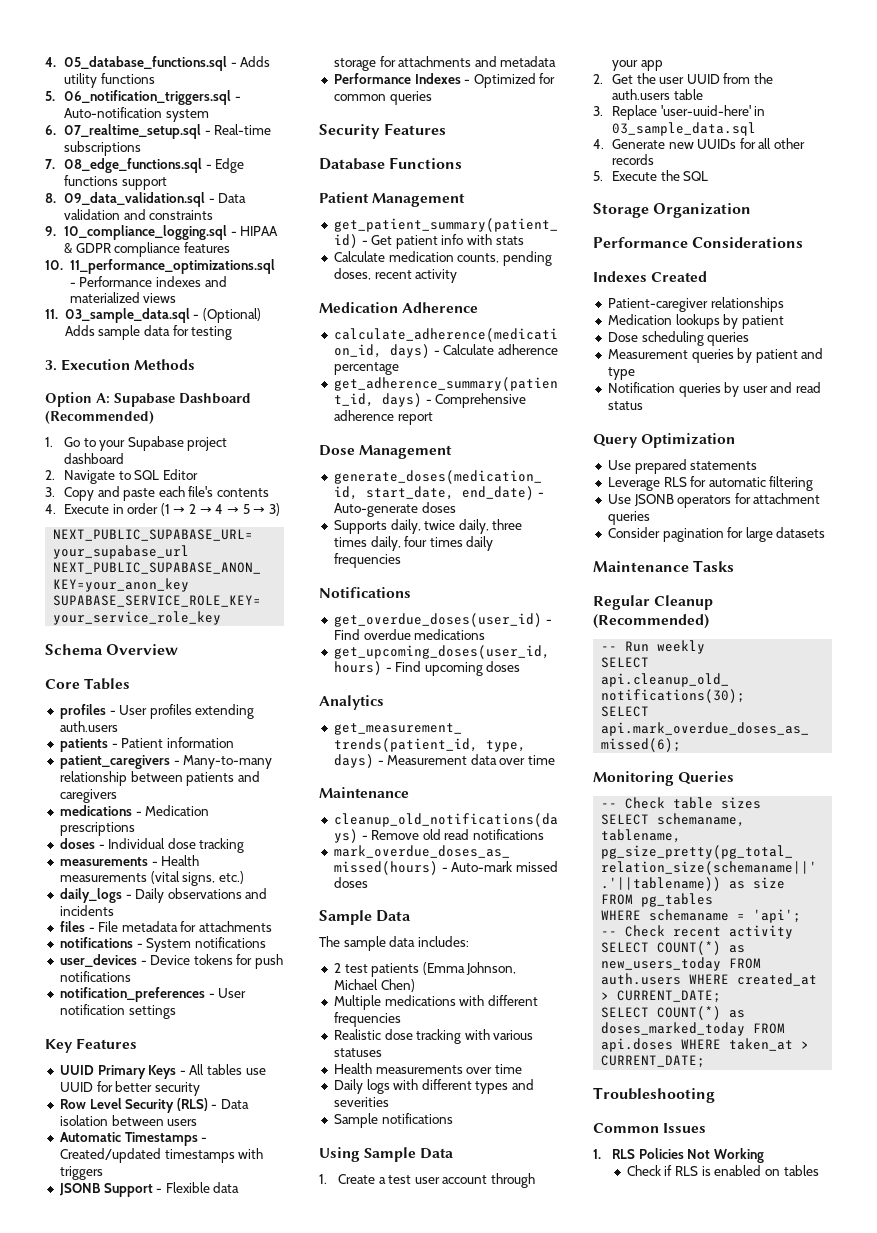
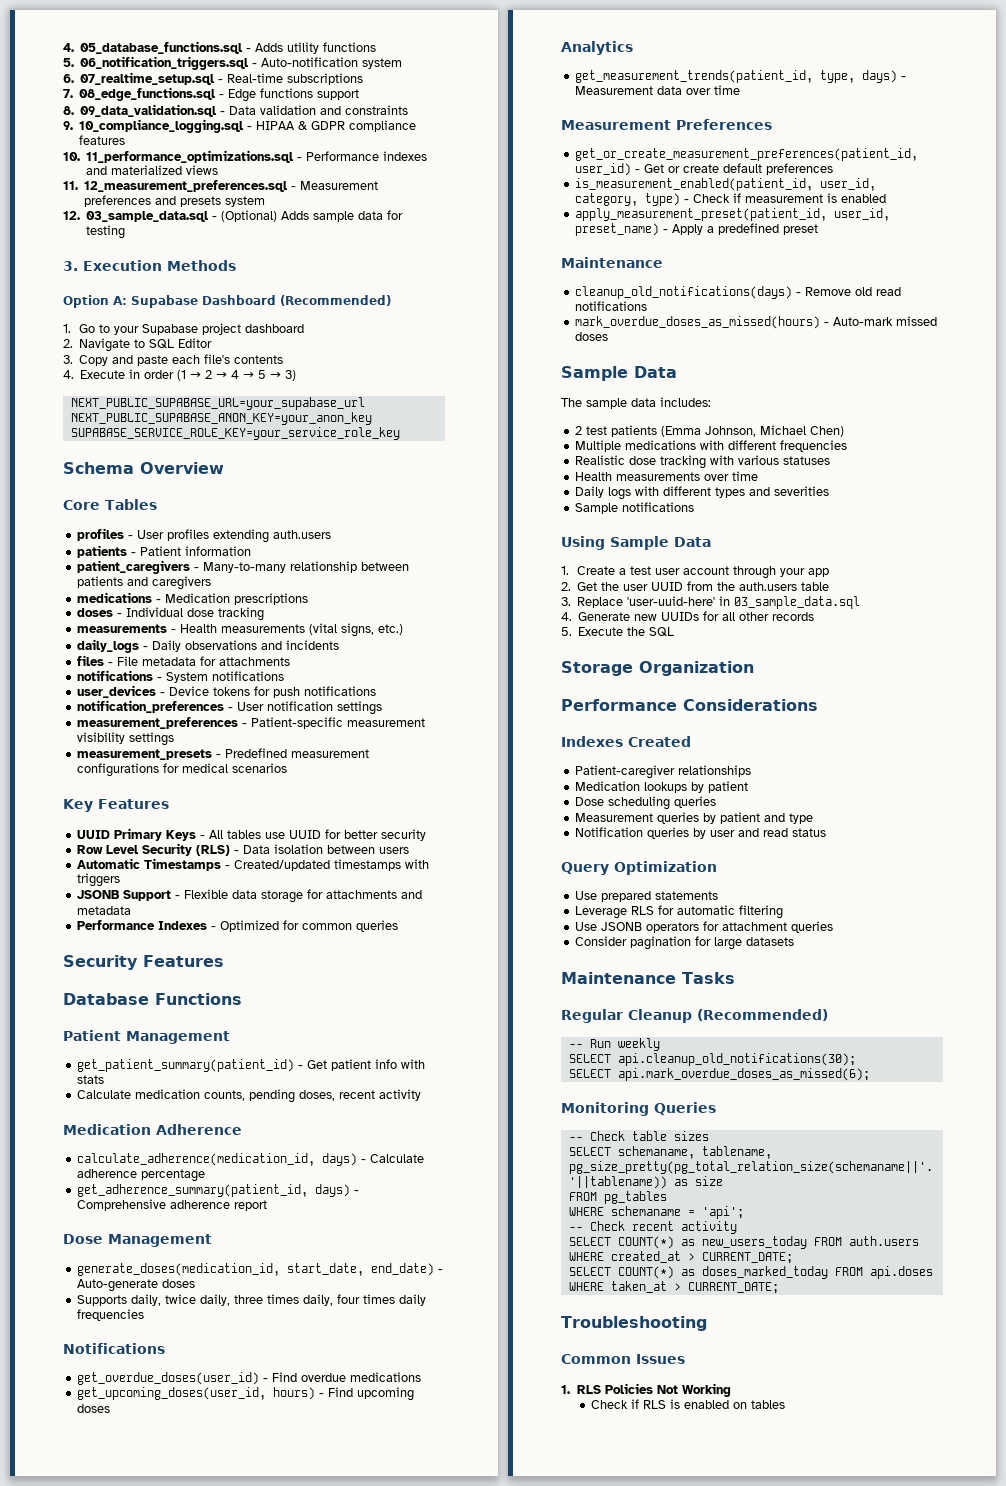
(58, 314) none -> [84,180,379,192] [84,195,266,207] [63,211,80,220] 12_measurement_preferences.sql - Measurement preferences and presets system // 12.
(176, 1012) none -> [76,717,425,729] [76,732,174,746] [76,748,369,760] [76,763,287,777] // measurement_preferences - Patient-specific measurement visibility settings // measurement_presets - Predefined measurement configurations for medical scenarios
(556, 760) none -> [561,119,772,130] [574,148,918,161] [574,163,833,176] [574,178,876,191] [574,193,886,206] [574,208,890,221] [574,223,818,236] // Measurement Preferences // get_or_create_measurement_preferences(patient_id, user_id) - Get or create default preferences // is_measurement_enabled(patient_id, user_id, category, type) - Check if measurement is enabled // apply_measurement_preset(patient_id, user_id, preset_name) - Apply a predefined preset

